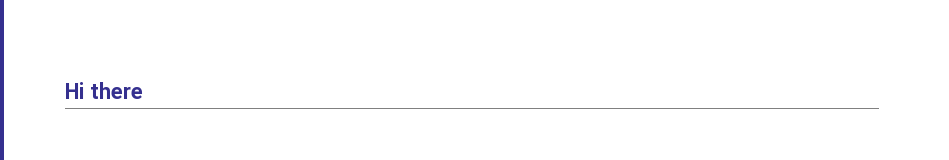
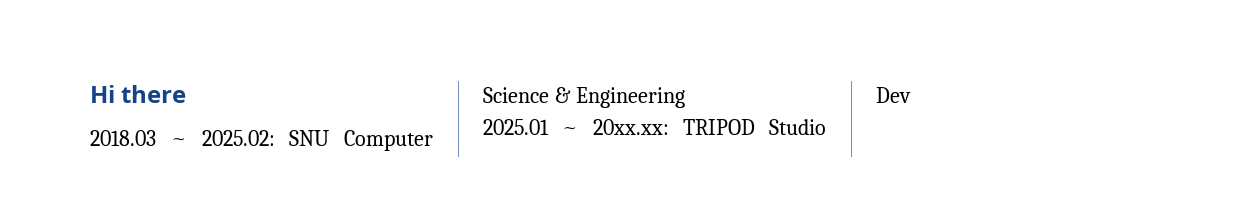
(143, 90) none -> [90,130,433,151] [483,87,685,108] [483,119,826,135] [876,87,911,103] // 2018.03 ~ 2025.02: SNU Computer Science & Engineering // 2025.01 ~ 20xx.xx: TRIPOD Studio Dev

